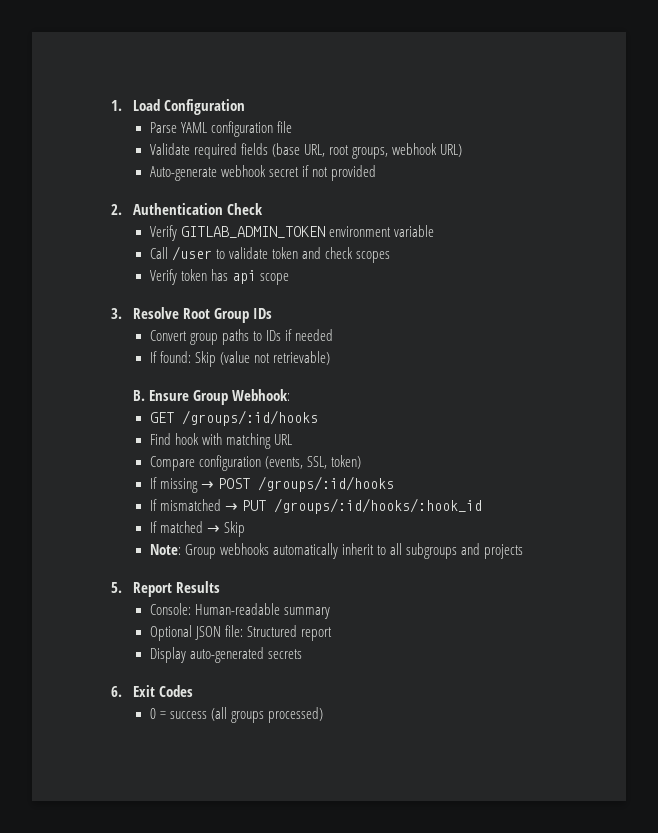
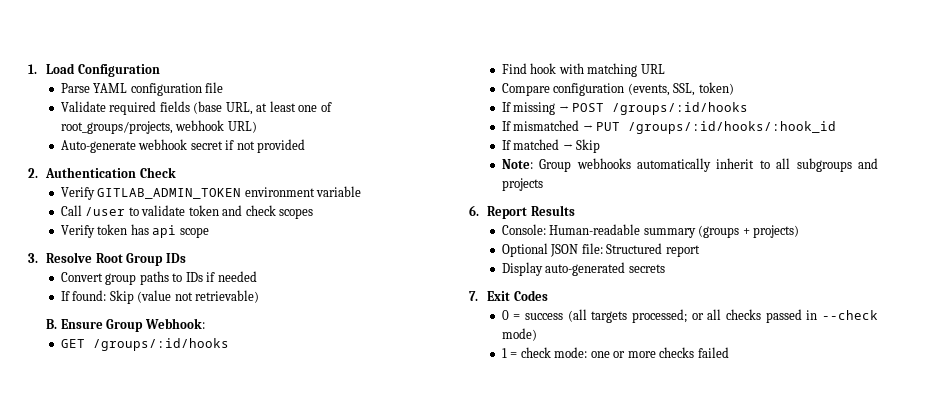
[328,145,389,159] root groups, -> [256,101,332,112] [60,121,173,134] at least one of root_groups/projects,
[111,582,122,593] 5. -> [469,205,479,216] 6.
(330, 613) none -> [698,225,800,238] (groups + projects)
[111,686,122,697] 6. -> [469,291,478,301] 7.
[230,707,323,723] groups processed) -> [591,309,878,323] [501,328,537,341] [501,347,729,358] targets processed; or all checks passed in --check mode) // 1 = check mode: one or more checks failed

